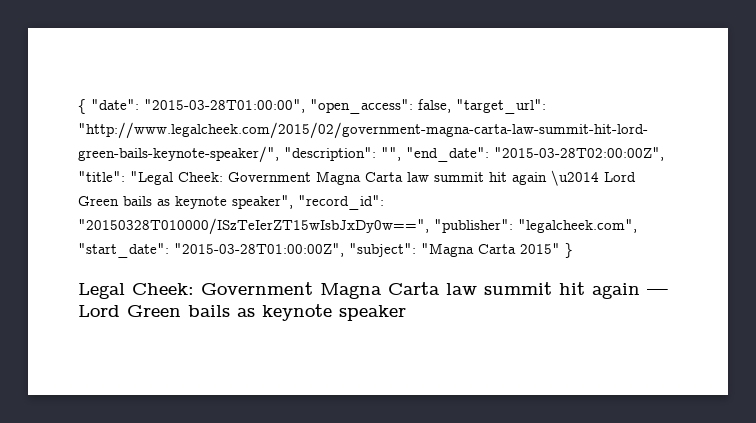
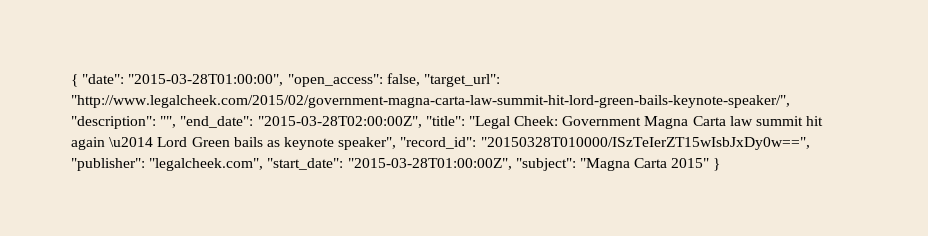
[78,282,668,299] [78,304,406,321] // Legal Cheek: Government Magna Carta law summit hit again — Lord Green bails as keynote speaker -> (721, 164) none

